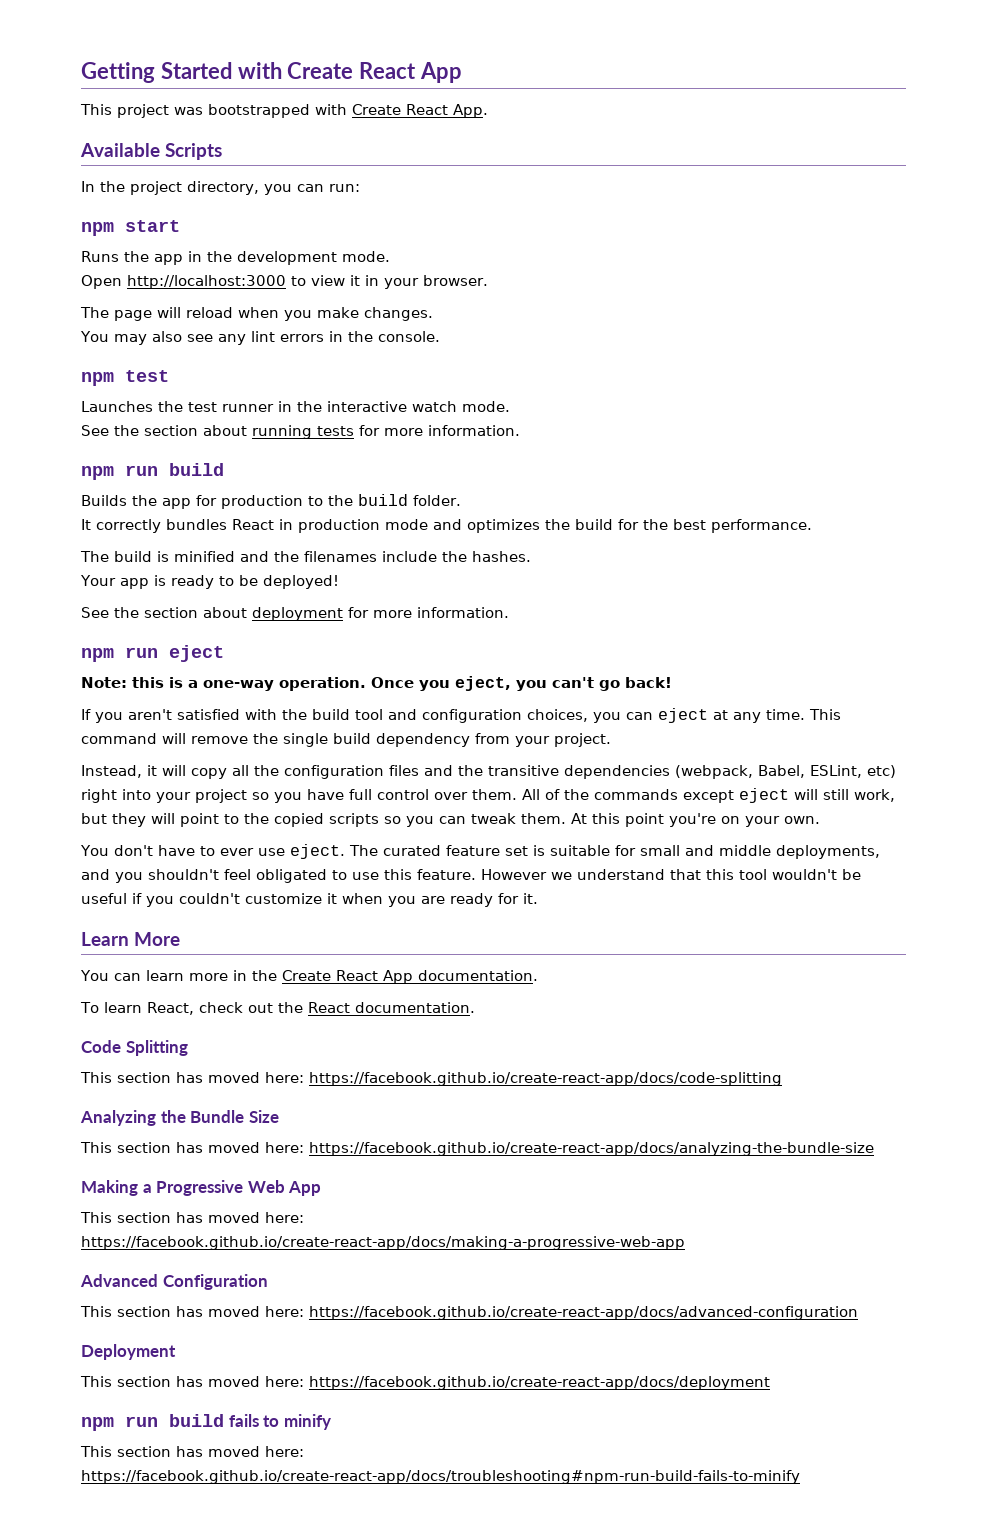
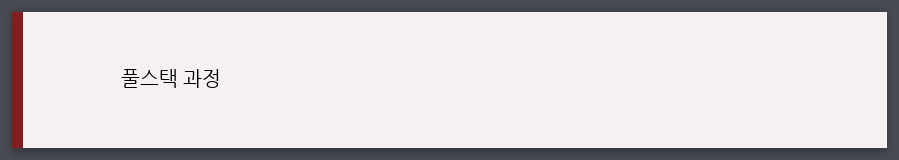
[81,62,463,83] [80,104,488,118] [80,143,223,160] [81,181,360,195] [81,220,180,236] [81,251,390,265] [81,275,488,289] [80,307,433,321] [80,331,440,345] [81,370,169,386] [81,401,510,412] [81,425,520,439] [81,463,224,480] [81,494,461,509] [81,519,812,533] [80,551,531,562] [80,575,339,589] [81,607,509,621] [81,645,224,662] [81,676,672,691] [81,708,841,723] [81,733,611,747] [81,765,896,779] [81,788,895,803] [81,813,820,827] [80,844,880,859] [81,869,861,883] [81,893,538,907] [81,932,181,946] [80,970,538,984] [80,1002,475,1015] [81,1040,188,1056] [80,1072,782,1086] [80,1110,279,1126] [80,1142,874,1156] [81,1180,322,1196] [80,1212,304,1223] [81,1236,685,1250] [80,1274,268,1290] [80,1306,858,1320] [81,1344,176,1360] [80,1376,770,1390] [81,1414,331,1431] [80,1446,304,1457] [81,1470,800,1484] Getting Started with Create React App // This project was bootstrapped with Create React App. // Available Scripts // In the project directory, you can run: // npm start // Runs the app in the development mode. // Open http://localhost:3000 to view it in your browser. // The page will reload when you make changes. // You may also see any lint errors in the console. // npm test // Launches the test runner in the interactive watch mode. // See the section about running tests for more information. // npm run build // Builds the app for production to the build folder. // It correctly bundles React in production mode and optimizes the build for the best performance. // The build is minified and the filenames include the hashes. // Your app is ready to be deployed! // See the section about deployment for more information. // npm run eject // Note: this is a one-way operation. Once you eject, you can't go back! // If you aren't satisfied with the build tool and configuration choices, you can eject at any time. This command will remove the single build dependency from your project. // Instead, it will copy all the configuration files and the transitive dependencies (webpack, Babel, ESLint, etc) right into your project so you have full control over them. All of the commands except eject will still work, but they will point to the copied scripts so you can tweak them. At this point you're on your own. // You don't have to ever use eject. The curated feature set is suitable for small and middle deployments, and you shouldn't feel obligated to use this feature. However we understand that this tool wouldn't be useful if you couldn't customize it when you are ready for it. // Learn More // You can learn more in the Create React App documentation. // To learn React, check out the React documentation. // Code Splitting // This section has moved here: https://facebook.github.io/create-react-app/docs/code-splitting // Analyzing the Bundle Size // This section has moved here: https://facebook.github.io/create-react-app/docs/analyzing-the-bundle-size // Making a Progressive Web App // This section has moved here: https://facebook.github.io/create-react-app/docs/making-a-progressive-web-app // Advanced Configuration // This section has moved here: https://facebook.github.io/create-react-app/docs/advanced-configuration // Deployment // This section has moved here: https://facebook.github.io/create-react-app/docs/deployment // npm run build fails to minify // This section has moved here: https://facebook.github.io/create-react-app/docs/troubleshooting#npm-run-build-fails-to-minify -> [121,69,222,88] 풀스택 과정

